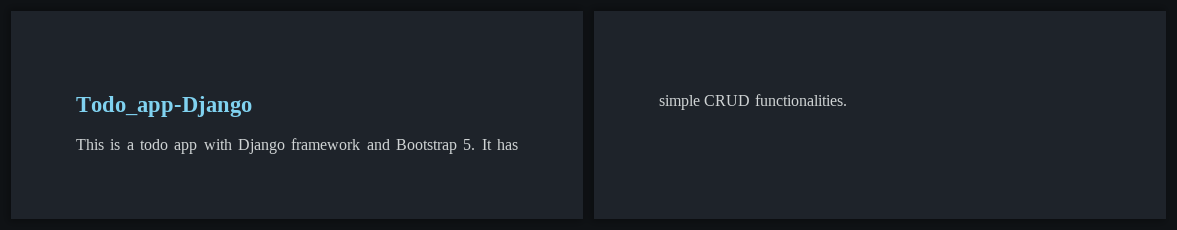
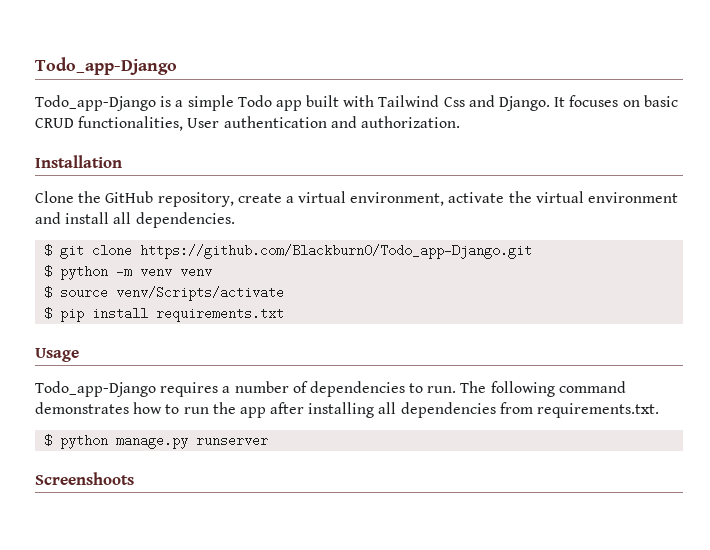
[76,139,104,150] This -> [35,95,156,111] Todo_app-Django
[140,138,518,154] [659,94,847,110] todo app with Django framework and Bootstrap 5. It has simple CRUD functionalities. -> [187,95,678,111] [35,116,460,131] [35,155,122,168] [35,191,679,207] [35,212,235,228] [44,244,533,259] [44,265,213,280] [44,286,285,301] [44,307,285,322] [35,348,79,362] [35,381,626,397] [35,402,660,418] [44,434,269,449] [35,472,134,485] simple Todo app built with Tailwind Css and Django. It focuses on basic CRUD functionalities, User authentication and authorization. // Installation // Clone the GitHub repository, create a virtual environment, activate the virtual environment and install all dependencies. // $ git clone https://github.com/Blackburn0/Todo_app-Django.git // $ python -m venv venv // $ source venv/Scripts/activate // $ pip install requirements.txt // Usage // Todo_app-Django requires a number of dependencies to run. The following command demonstrates how to run the app after installing all dependencies from requirements.txt. // $ python manage.py runserver // Screenshoots

